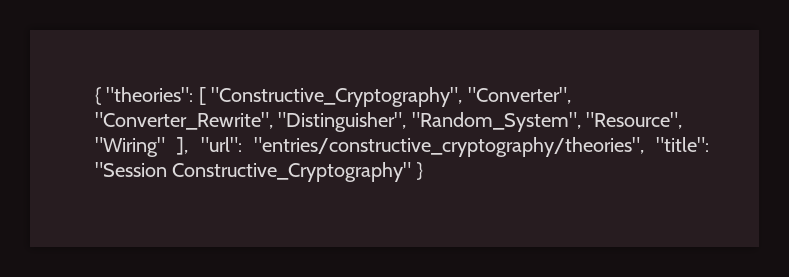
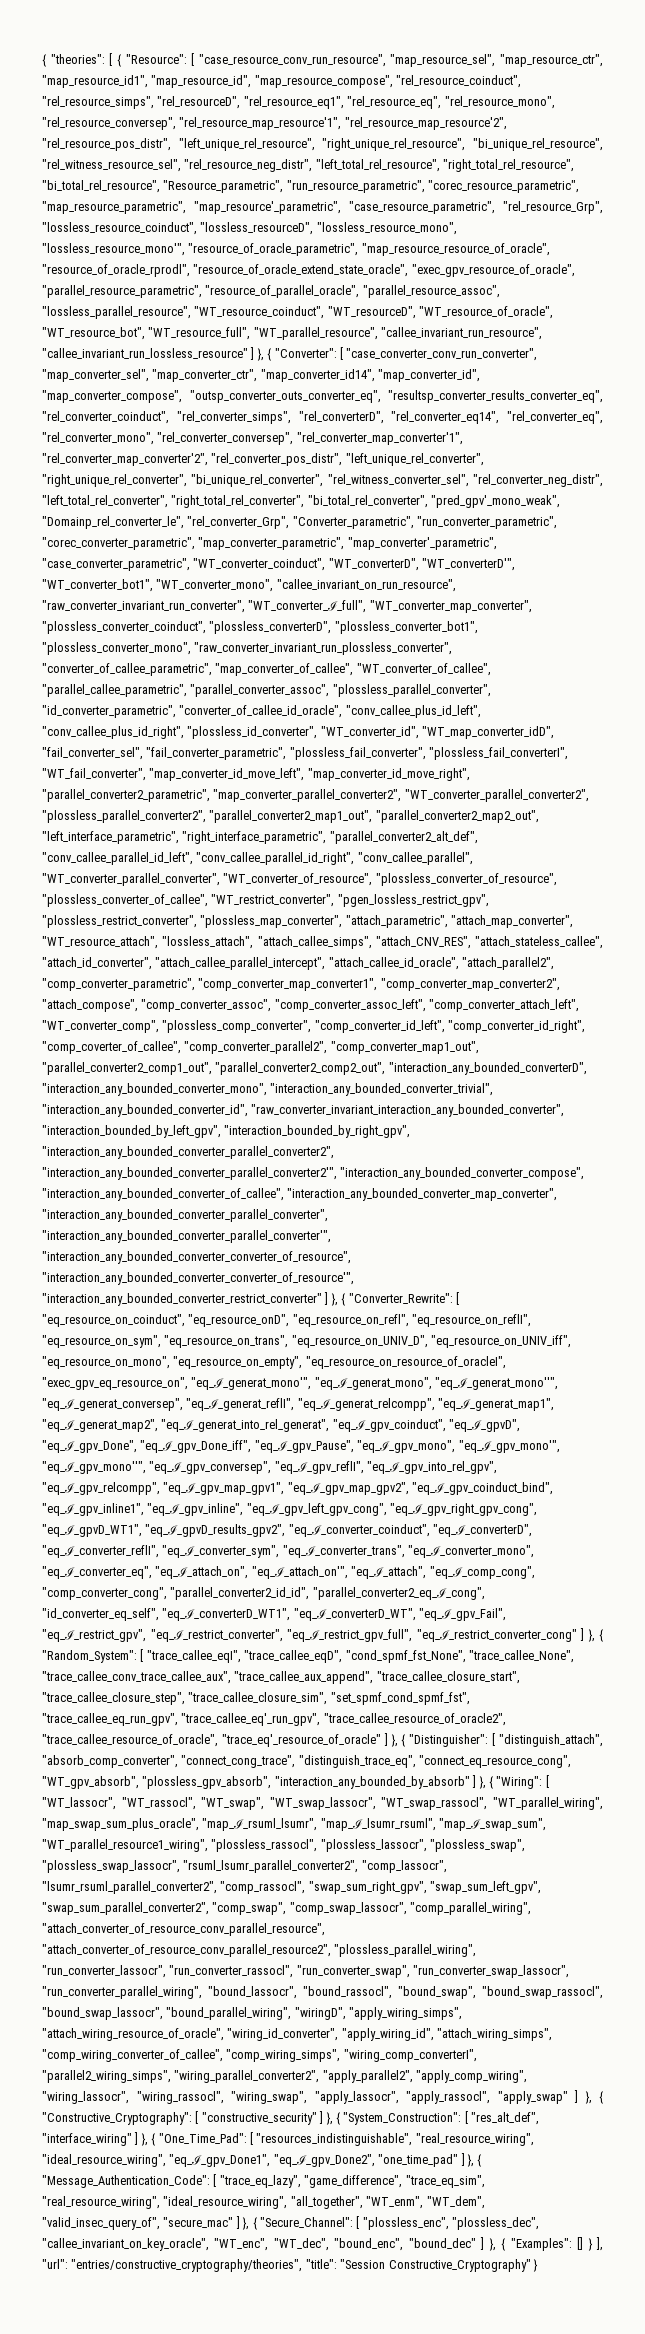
[211,87,571,107] [95,112,683,132] [95,137,165,157] "Constructive_Cryptography", "Converter", "Converter_Rewrite", "Distinguisher", "Random_System", "Resource", "Wiring" -> [116,53,603,67] [42,75,522,88] [42,96,555,109] [42,117,507,130] [42,138,603,151] [42,159,575,172] [42,180,580,193] [42,201,603,214] [42,222,457,235] [42,243,550,256] [42,264,575,277] [42,285,500,298] [42,306,554,319] [42,327,543,340] [42,347,538,361] [42,369,481,382] [42,390,603,403] [42,411,603,424] [42,432,463,445] [42,453,484,466] [42,474,603,487] [42,495,561,508] [42,516,558,529] [42,537,497,550] [42,558,516,571] [42,579,456,592] [42,600,532,613] [42,621,478,634] [42,642,453,655] [42,663,491,676] [42,684,491,697] [42,705,481,718] [42,726,555,739] [42,747,569,760] [42,768,470,781] [42,789,589,802] [42,810,539,823] [42,831,478,844] [42,852,473,865] [42,873,557,886] [42,894,489,907] [42,915,574,928] [42,936,603,949] [42,957,555,970] [42,978,560,991] [42,999,580,1012] [42,1020,586,1033] [42,1041,479,1054] [42,1062,587,1075] [42,1083,494,1096] [42,1104,565,1117] [42,1125,411,1138] [42,1146,334,1159] [42,1167,585,1180] [42,1188,558,1201] [42,1209,328,1222] [42,1230,331,1243] [42,1251,351,1264] [42,1272,354,1285] [42,1292,459,1306] [42,1314,532,1327] [42,1335,572,1348] [42,1356,506,1369] [42,1377,559,1390] [42,1398,555,1411] [42,1419,521,1432] [42,1440,560,1453] [42,1461,498,1474] [42,1482,554,1495] [42,1503,538,1516] [42,1524,533,1537] [42,1545,535,1558] [42,1566,535,1579] [42,1587,485,1600] [42,1608,507,1621] [42,1628,603,1642] [42,1649,574,1663] [42,1671,520,1684] [42,1692,470,1705] [42,1713,506,1726] [42,1733,603,1747] [42,1755,572,1768] [42,1775,549,1789] [42,1797,603,1810] [42,1818,547,1831] [42,1839,526,1852] [42,1860,447,1873] [42,1881,542,1894] [42,1902,532,1915] [42,1923,325,1936] [42,1944,477,1957] [42,1965,570,1978] [42,1986,603,1999] [42,2007,463,2020] [42,2028,553,2041] [42,2049,477,2062] [42,2070,528,2083] [42,2090,603,2104] [42,2111,539,2125] [42,2132,534,2146] [42,2153,482,2167] [42,2174,485,2188] [42,2196,485,2209] [42,2216,539,2230] [42,2237,593,2251] { "Resource": [ "case_resource_conv_run_resource", "map_resource_sel", "map_resource_ctr", "map_resource_id1", "map_resource_id", "map_resource_compose", "rel_resource_coinduct", "rel_resource_simps", "rel_resourceD", "rel_resource_eq1", "rel_resource_eq", "rel_resource_mono", "rel_resource_conversep", "rel_resource_map_resource'1", "rel_resource_map_resource'2", "rel_resource_pos_distr", "left_unique_rel_resource", "right_unique_rel_resource", "bi_unique_rel_resource", "rel_witness_resource_sel", "rel_resource_neg_distr", "left_total_rel_resource", "right_total_rel_resource", "bi_total_rel_resource", "Resource_parametric", "run_resource_parametric", "corec_resource_parametric", "map_resource_parametric", "map_resource'_parametric", "case_resource_parametric", "rel_resource_Grp", "lossless_resource_coinduct", "lossless_resourceD", "lossless_resource_mono", "lossless_resource_mono'", "resource_of_oracle_parametric", "map_resource_resource_of_oracle", "resource_of_oracle_rprodl", "resource_of_oracle_extend_state_oracle", "exec_gpv_resource_of_oracle", "parallel_resource_parametric", "resource_of_parallel_oracle", "parallel_resource_assoc", "lossless_parallel_resource", "WT_resource_coinduct", "WT_resourceD", "WT_resource_of_oracle", "WT_resource_bot", "WT_resource_full", "WT_parallel_resource", "callee_invariant_run_resource", "callee_invariant_run_lossless_resource" ] }, { "Converter": [ "case_converter_conv_run_converter", "map_converter_sel", "map_converter_ctr", "map_converter_id14", "map_converter_id", "map_converter_compose", "outsp_converter_outs_converter_eq", "resultsp_converter_results_converter_eq", "rel_converter_coinduct", "rel_converter_simps", "rel_converterD", "rel_converter_eq14", "rel_converter_eq", "rel_converter_mono", "rel_converter_conversep", "rel_converter_map_converter'1", "rel_converter_map_converter'2", "rel_converter_pos_distr", "left_unique_rel_converter", "right_unique_rel_converter", "bi_unique_rel_converter", "rel_witness_converter_sel", "rel_converter_neg_distr", "left_total_rel_converter", "right_total_rel_converter", "bi_total_rel_converter", "pred_gpv'_mono_weak", "Domainp_rel_converter_le", "rel_converter_Grp", "Converter_parametric", "run_converter_parametric", "corec_converter_parametric", "map_converter_parametric", "map_converter'_parametric", "case_converter_parametric", "WT_converter_coinduct", "WT_converterD", "WT_converterD'", "WT_converter_bot1", "WT_converter_mono", "callee_invariant_on_run_resource", "raw_converter_invariant_run_converter", "WT_converter_ℐ_full", "WT_converter_map_converter", "plossless_converter_coinduct", "plossless_converterD", "plossless_converter_bot1", "plossless_converter_mono", "raw_converter_invariant_run_plossless_converter", "converter_of_callee_parametric", "map_converter_of_callee", "WT_converter_of_callee", "parallel_callee_parametric", "parallel_converter_assoc", "plossless_parallel_converter", "id_converter_parametric", "converter_of_callee_id_oracle", "conv_callee_plus_id_left", "conv_callee_plus_id_right", "plossless_id_converter", "WT_converter_id", "WT_map_converter_idD", "fail_converter_sel", "fail_converter_parametric", "plossless_fail_converter", "plossless_fail_converterI", "WT_fail_converter", "map_converter_id_move_left", "map_converter_id_move_right", "parallel_converter2_parametric", "map_converter_parallel_converter2", "WT_converter_parallel_converter2", "plossless_parallel_converter2", "parallel_converter2_map1_out", "parallel_converter2_map2_out", "left_interface_parametric", "right_interface_parametric", "parallel_converter2_alt_def", "conv_callee_parallel_id_left", "conv_callee_parallel_id_right", "conv_callee_parallel", "WT_converter_parallel_converter", "WT_converter_of_resource", "plossless_converter_of_resource", "plossless_converter_of_callee", "WT_restrict_converter", "pgen_lossless_restrict_gpv", "plossless_restrict_converter", "plossless_map_converter", "attach_parametric", "attach_map_converter", "WT_resource_attach", "lossless_attach", "attach_callee_simps", "attach_CNV_RES", "attach_stateless_callee", "attach_id_converter", "attach_callee_parallel_intercept", "attach_callee_id_oracle", "attach_parallel2", "comp_converter_parametric", "comp_converter_map_converter1", "comp_converter_map_converter2", "attach_compose", "comp_converter_assoc", "comp_converter_assoc_left", "comp_converter_attach_left", "WT_converter_comp", "plossless_comp_converter", "comp_converter_id_left", "comp_converter_id_right", "comp_coverter_of_callee", "comp_converter_parallel2", "comp_converter_map1_out", "parallel_converter2_comp1_out", "parallel_converter2_comp2_out", "interaction_any_bounded_converterD", "interaction_any_bounded_converter_mono", "interaction_any_bounded_converter_trivial", "interaction_any_bounded_converter_id", "raw_converter_invariant_interaction_any_bounded_converter", "interaction_bounded_by_left_gpv", "interaction_bounded_by_right_gpv", "interaction_any_bounded_converter_parallel_converter2", "interaction_any_bounded_converter_parallel_converter2'", "interaction_any_bounded_converter_compose", "interaction_any_bounded_converter_of_callee", "interaction_any_bounded_converter_map_converter", "interaction_any_bounded_converter_parallel_converter", "interaction_any_bounded_converter_parallel_converter'", "interaction_any_bounded_converter_converter_of_resource", "interaction_any_bounded_converter_converter_of_resource'", "interaction_any_bounded_converter_restrict_converter" ] }, { "Converter_Rewrite": [ "eq_resource_on_coinduct", "eq_resource_onD", "eq_resource_on_refl", "eq_resource_on_reflI", "eq_resource_on_sym", "eq_resource_on_trans", "eq_resource_on_UNIV_D", "eq_resource_on_UNIV_iff", "eq_resource_on_mono", "eq_resource_on_empty", "eq_resource_on_resource_of_oracleI", "exec_gpv_eq_resource_on", "eq_ℐ_generat_mono'", "eq_ℐ_generat_mono", "eq_ℐ_generat_mono''", "eq_ℐ_generat_conversep", "eq_ℐ_generat_reflI", "eq_ℐ_generat_relcompp", "eq_ℐ_generat_map1", "eq_ℐ_generat_map2", "eq_ℐ_generat_into_rel_generat", "eq_ℐ_gpv_coinduct", "eq_ℐ_gpvD", "eq_ℐ_gpv_Done", "eq_ℐ_gpv_Done_iff", "eq_ℐ_gpv_Pause", "eq_ℐ_gpv_mono", "eq_ℐ_gpv_mono'", "eq_ℐ_gpv_mono''", "eq_ℐ_gpv_conversep", "eq_ℐ_gpv_reflI", "eq_ℐ_gpv_into_rel_gpv", "eq_ℐ_gpv_relcompp", "eq_ℐ_gpv_map_gpv1", "eq_ℐ_gpv_map_gpv2", "eq_ℐ_gpv_coinduct_bind", "eq_ℐ_gpv_inline1", "eq_ℐ_gpv_inline", "eq_ℐ_gpv_left_gpv_cong", "eq_ℐ_gpv_right_gpv_cong", "eq_ℐ_gpvD_WT1", "eq_ℐ_gpvD_results_gpv2", "eq_ℐ_converter_coinduct", "eq_ℐ_converterD", "eq_ℐ_converter_reflI", "eq_ℐ_converter_sym", "eq_ℐ_converter_trans", "eq_ℐ_converter_mono", "eq_ℐ_converter_eq", "eq_ℐ_attach_on", "eq_ℐ_attach_on'", "eq_ℐ_attach", "eq_ℐ_comp_cong", "comp_converter_cong", "parallel_converter2_id_id", "parallel_converter2_eq_ℐ_cong", "id_converter_eq_self", "eq_ℐ_converterD_WT1", "eq_ℐ_converterD_WT", "eq_ℐ_gpv_Fail", "eq_ℐ_restrict_gpv", "eq_ℐ_restrict_converter", "eq_ℐ_restrict_gpv_full", "eq_ℐ_restrict_converter_cong" ] }, { "Random_System": [ "trace_callee_eqI", "trace_callee_eqD", "cond_spmf_fst_None", "trace_callee_None", "trace_callee_conv_trace_callee_aux", "trace_callee_aux_append", "trace_callee_closure_start", "trace_callee_closure_step", "trace_callee_closure_sim", "set_spmf_cond_spmf_fst", "trace_callee_eq_run_gpv", "trace_callee_eq'_run_gpv", "trace_callee_resource_of_oracle2", "trace_callee_resource_of_oracle", "trace_eq'_resource_of_oracle" ] }, { "Distinguisher": [ "distinguish_attach", "absorb_comp_converter", "connect_cong_trace", "distinguish_trace_eq", "connect_eq_resource_cong", "WT_gpv_absorb", "plossless_gpv_absorb", "interaction_any_bounded_by_absorb" ] }, { "Wiring": [ "WT_lassocr", "WT_rassocl", "WT_swap", "WT_swap_lassocr", "WT_swap_rassocl", "WT_parallel_wiring", "map_swap_sum_plus_oracle", "map_ℐ_rsuml_lsumr", "map_ℐ_lsumr_rsuml", "map_ℐ_swap_sum", "WT_parallel_resource1_wiring", "plossless_rassocl", "plossless_lassocr", "plossless_swap", "plossless_swap_lassocr", "rsuml_lsumr_parallel_converter2", "comp_lassocr", "lsumr_rsuml_parallel_converter2", "comp_rassocl", "swap_sum_right_gpv", "swap_sum_left_gpv", "swap_sum_parallel_converter2", "comp_swap", "comp_swap_lassocr", "comp_parallel_wiring", "attach_converter_of_resource_conv_parallel_resource", "attach_converter_of_resource_conv_parallel_resource2", "plossless_parallel_wiring", "run_converter_lassocr", "run_converter_rassocl", "run_converter_swap", "run_converter_swap_lassocr", "run_converter_parallel_wiring", "bound_lassocr", "bound_rassocl", "bound_swap", "bound_swap_rassocl", "bound_swap_lassocr", "bound_parallel_wiring", "wiringD", "apply_wiring_simps", "attach_wiring_resource_of_oracle", "wiring_id_converter", "apply_wiring_id", "attach_wiring_simps", "comp_wiring_converter_of_callee", "comp_wiring_simps", "wiring_comp_converterI", "parallel2_wiring_simps", "wiring_parallel_converter2", "apply_parallel2", "apply_comp_wiring", "wiring_lassocr", "wiring_rassocl", "wiring_swap", "apply_lassocr", "apply_rassocl", "apply_swap" ] }, { "Constructive_Cryptography": [ "constructive_security" ] }, { "System_Construction": [ "res_alt_def", "interface_wiring" ] }, { "One_Time_Pad": [ "resources_indistinguishable", "real_resource_wiring", "ideal_resource_wiring", "eq_ℐ_gpv_Done1", "eq_ℐ_gpv_Done2", "one_time_pad" ] }, { "Message_Authentication_Code": [ "trace_eq_lazy", "game_difference", "trace_eq_sim", "real_resource_wiring", "ideal_resource_wiring", "all_together", "WT_enm", "WT_dem", "valid_insec_query_of", "secure_mac" ] }, { "Secure_Channel": [ "plossless_enc", "plossless_dec", "callee_invariant_on_key_oracle", "WT_enc", "WT_dec", "bound_enc", "bound_dec" ] }, { "Examples": [] }

